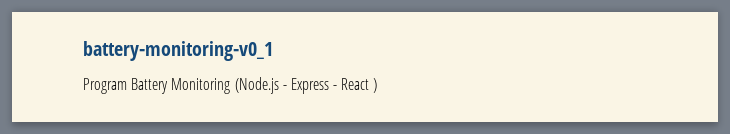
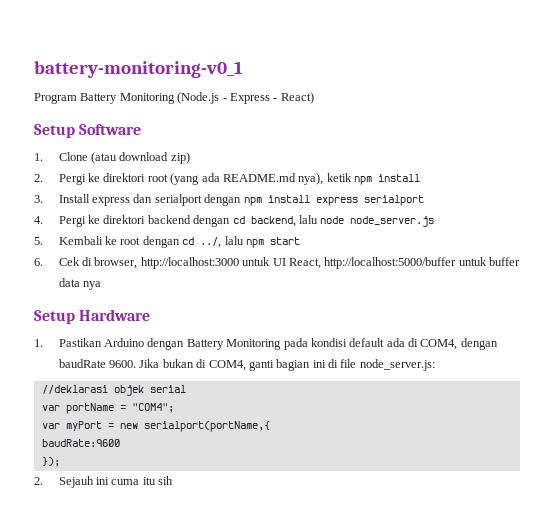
[341,78,378,93] React ) -> [280,92,314,104] [34,124,142,138] [34,152,190,164] [34,173,421,185] [34,194,424,206] [34,215,435,227] [34,236,300,248] [34,257,521,269] [58,278,102,290] [34,309,151,324] [34,338,498,350] [58,359,435,371] [41,385,186,396] [41,403,174,414] [41,421,270,432] [41,439,120,447] [41,457,60,467] [34,476,174,488] React) // Setup Software // 1. Clone (atau download zip) // 2. Pergi ke direktori root (yang ada README.md nya), ketik npm install // 3. Install express dan serialport dengan npm install express serialport // 4. Pergi ke direktori backend dengan cd backend, lalu node node_server.js // 5. Kembali ke root dengan cd ../, lalu npm start // 6. Cek di browser, http://localhost:3000 untuk UI React, http://localhost:5000/buffer untuk buffer data nya // Setup Hardware // 1. Pastikan Arduino dengan Battery Monitoring pada kondisi default ada di COM4, dengan baudRate 9600. Jika bukan di COM4, ganti bagian ini di file node_server.js: // //deklarasi objek serial // var portName = "COM4"; // var myPort = new serialport(portName,{ // baudRate:9600 // }); // 2. Sejauh ini cuma itu sih

